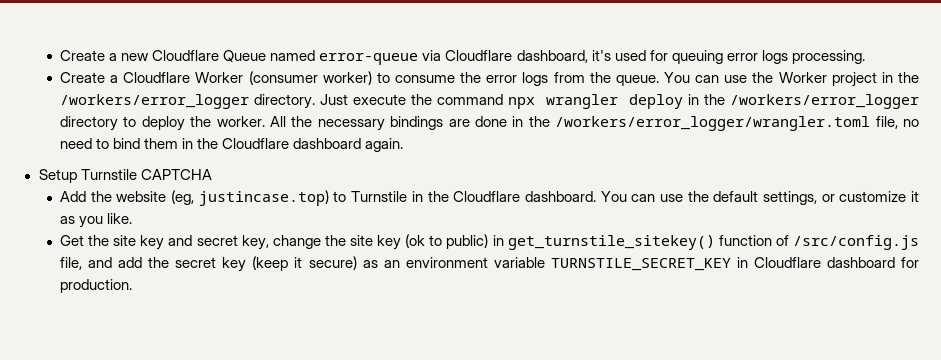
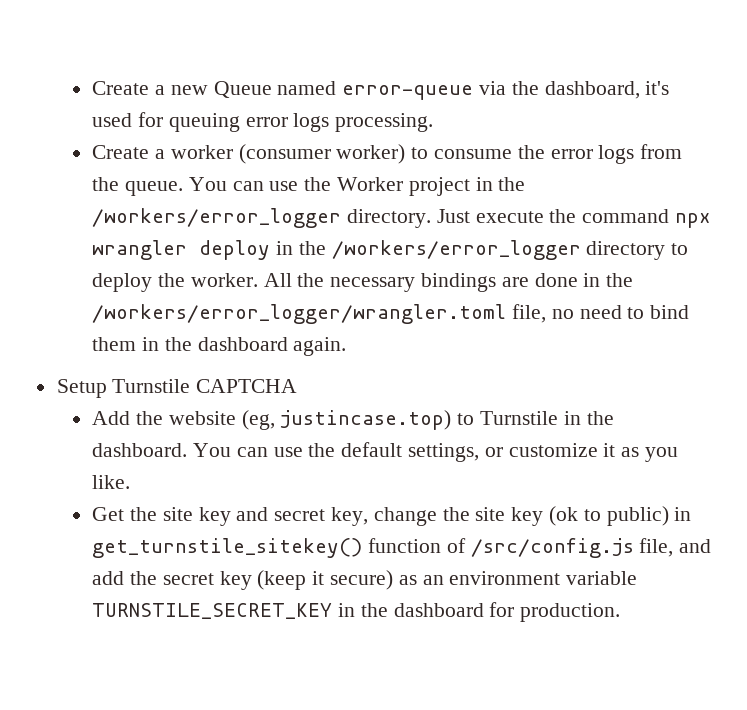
[152,50,220,61] Cloudflare -> (208, 90) none
[445,50,513,61] Cloudflare -> [511,81,539,95] the
[123,72,244,83] Cloudflare Worker -> [170,145,233,159] worker
[222,138,290,149] Cloudflare -> (192, 344) none
[453,191,521,202] Cloudflare -> (614, 418) none
[753,257,821,268] Cloudflare -> [360,603,388,617] the

